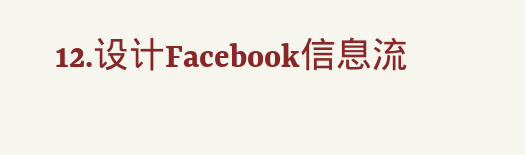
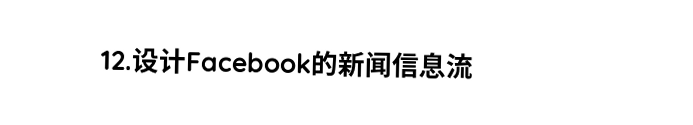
(300, 55) none -> [310,50,393,78] 的新闻

